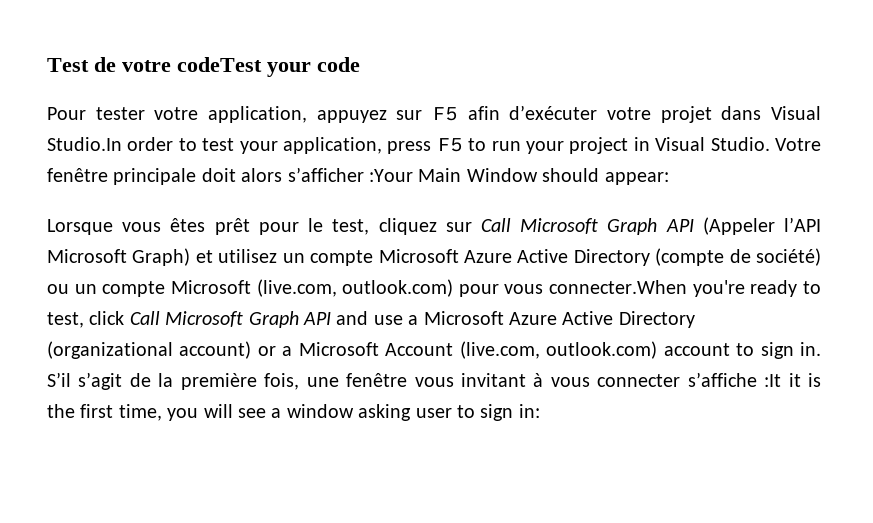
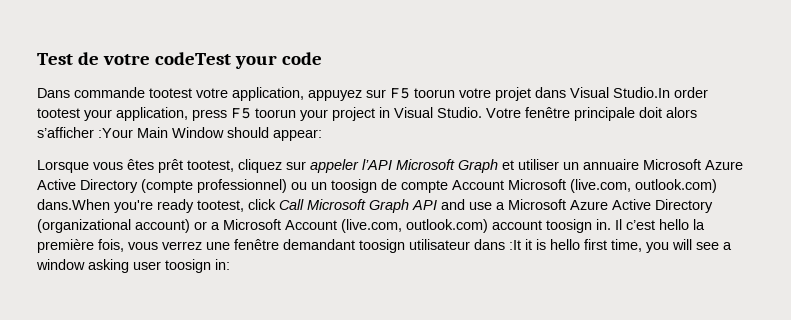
[47,107,145,120] Pour tester -> [37,87,192,98] Dans commande tootest
[467,105,598,120] afin d’exécuter -> [414,88,455,98] toorun
[178,138,235,151] to test -> [37,108,80,118] tootest
[468,138,521,151] to run -> [255,108,296,118] toorun
[258,217,821,235] [47,248,374,266] pour le test, cliquez sur Call Microsoft Graph API (Appeler l’API Microsoft Graph) et utilisez un compte -> [187,159,639,173] tootest, cliquez sur appeler l’API Microsoft Graph et utiliser un annuaire
[729,248,821,266] [47,279,821,297] [47,312,84,328] de société) ou un compte Microsoft (live.com, outlook.com) pour vous connecter.When you're ready to test, -> [197,179,717,193] [37,199,244,213] professionnel) ou un toosign de compte Account Microsoft (live.com, outlook.com) dans.When you're ready tootest,
[736,342,822,359] [47,372,757,390] to sign in. S’il s’agit de la première fois, une fenêtre vous invitant à vous connecter s’affiche -> [546,219,705,233] [37,239,505,253] toosign in. Il c’est hello la première fois, vous verrez une fenêtre demandant toosign utilisateur dans
[47,404,75,418] the -> [550,239,580,250] hello
[457,404,514,421] to sign -> [165,259,211,273] toosign

